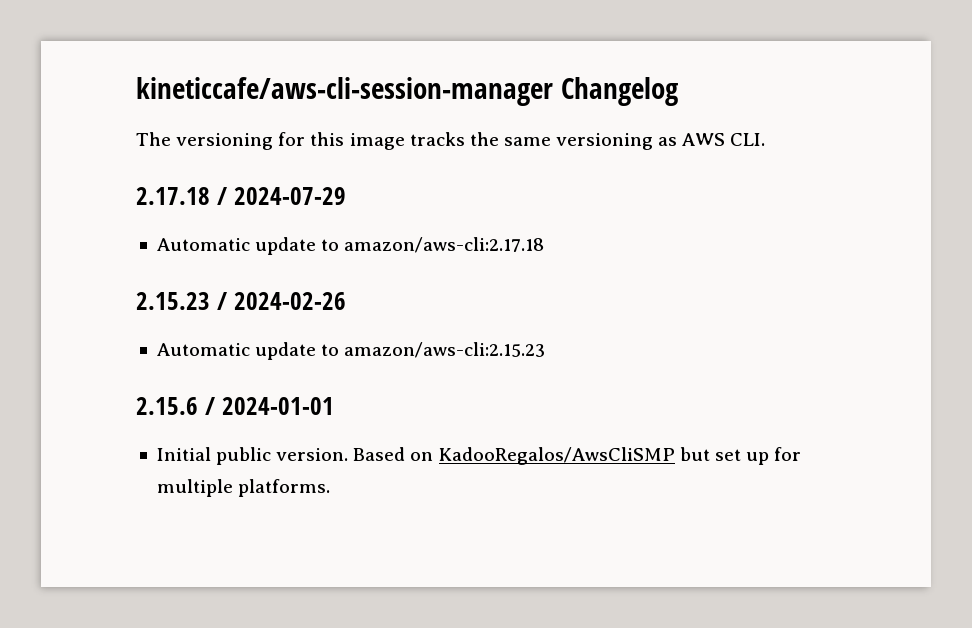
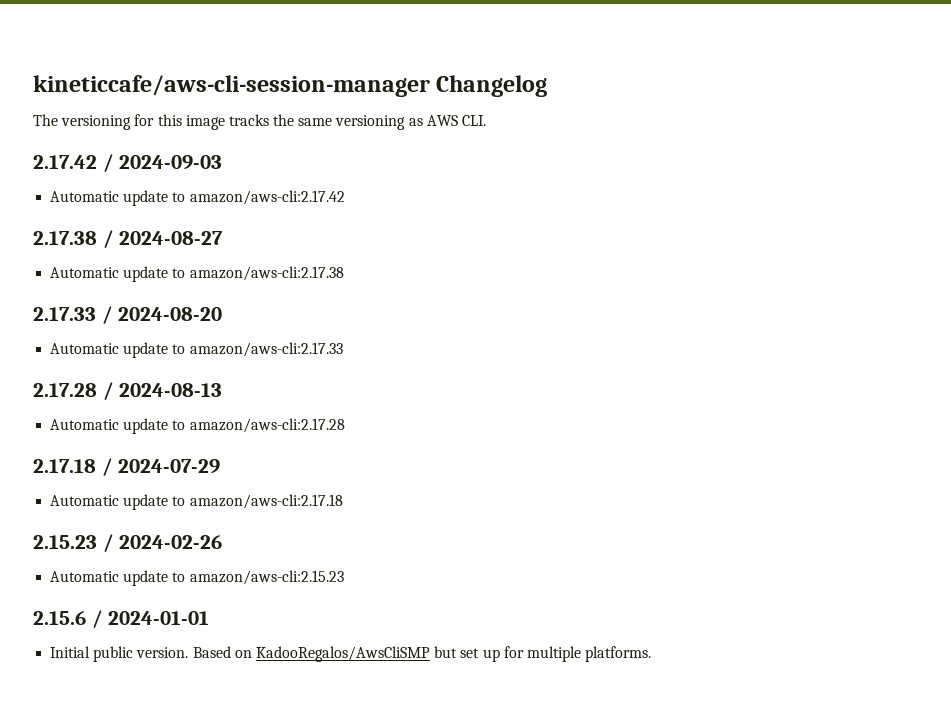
(766, 139) none -> [33,154,223,172] [50,190,345,206] [33,230,224,248] [50,266,344,282] [33,306,223,324] [50,342,343,358] [33,382,223,400] [50,418,345,434] // 2.17.42 / 2024-09-03 // Automatic update to amazon/aws-cli:2.17.42 // 2.17.38 / 2024-08-27 // Automatic update to amazon/aws-cli:2.17.38 // 2.17.33 / 2024-08-20 // Automatic update to amazon/aws-cli:2.17.33 // 2.17.28 / 2024-08-13 // Automatic update to amazon/aws-cli:2.17.28

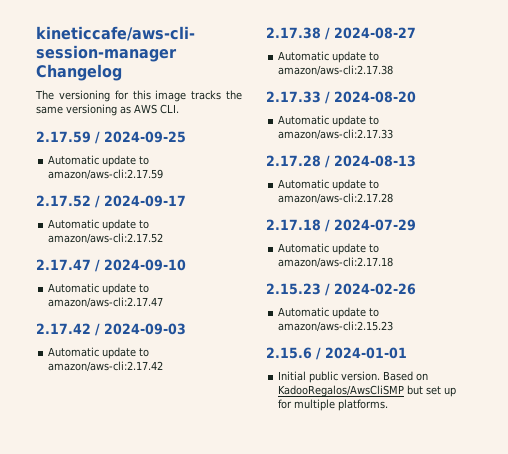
(487, 120) none -> [36,131,186,144] [48,155,150,167] [48,169,164,180] [36,195,186,208] [48,219,150,231] [48,233,164,244] [36,259,186,272] [48,283,150,295] [48,297,164,308] // 2.17.59 / 2024-09-25 // Automatic update to amazon/aws-cli:2.17.59 // 2.17.52 / 2024-09-17 // Automatic update to amazon/aws-cli:2.17.52 // 2.17.47 / 2024-09-10 // Automatic update to amazon/aws-cli:2.17.47

